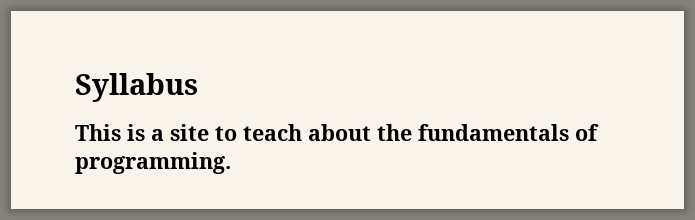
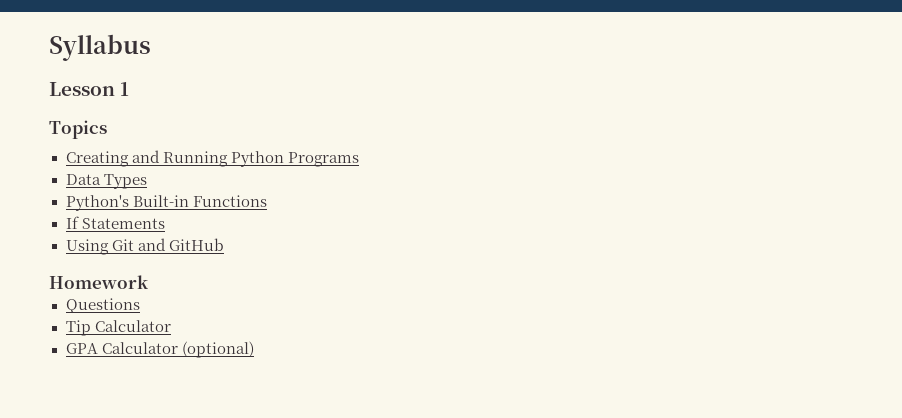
[75,124,599,141] [75,152,231,174] This is a site to teach about the fundamentals of programming. -> [49,82,130,96] [49,120,107,139] [65,150,359,167] [65,174,147,189] [65,195,267,211] [65,216,165,229] [65,238,224,255] [49,275,148,289] [65,298,140,313] [65,320,171,336] [65,341,254,358] Lesson 1 // Topics // Creating and Running Python Programs // Data Types // Python's Built-in Functions // If Statements // Using Git and GitHub // Homework // Questions // Tip Calculator // GPA Calculator (optional)

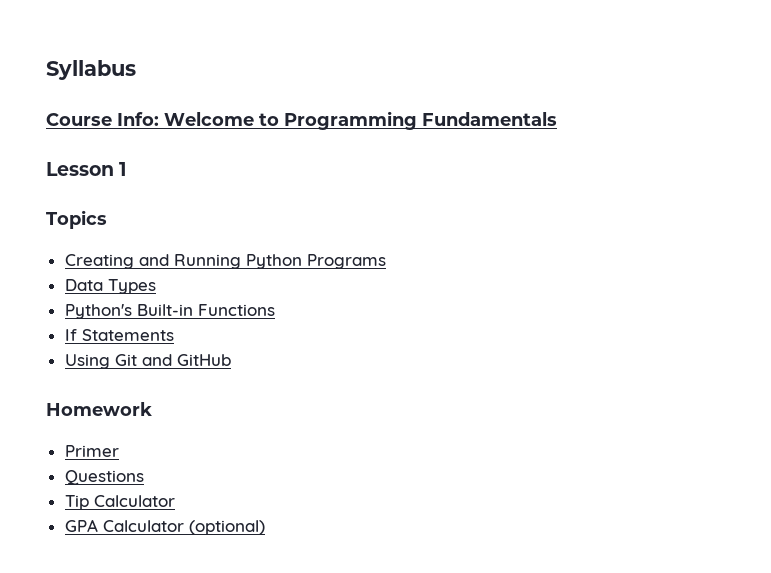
(151, 47) none -> [46,111,557,130] // Course Info: Welcome to Programming Fundamentals
(148, 282) none -> [64,445,119,457] // Primer

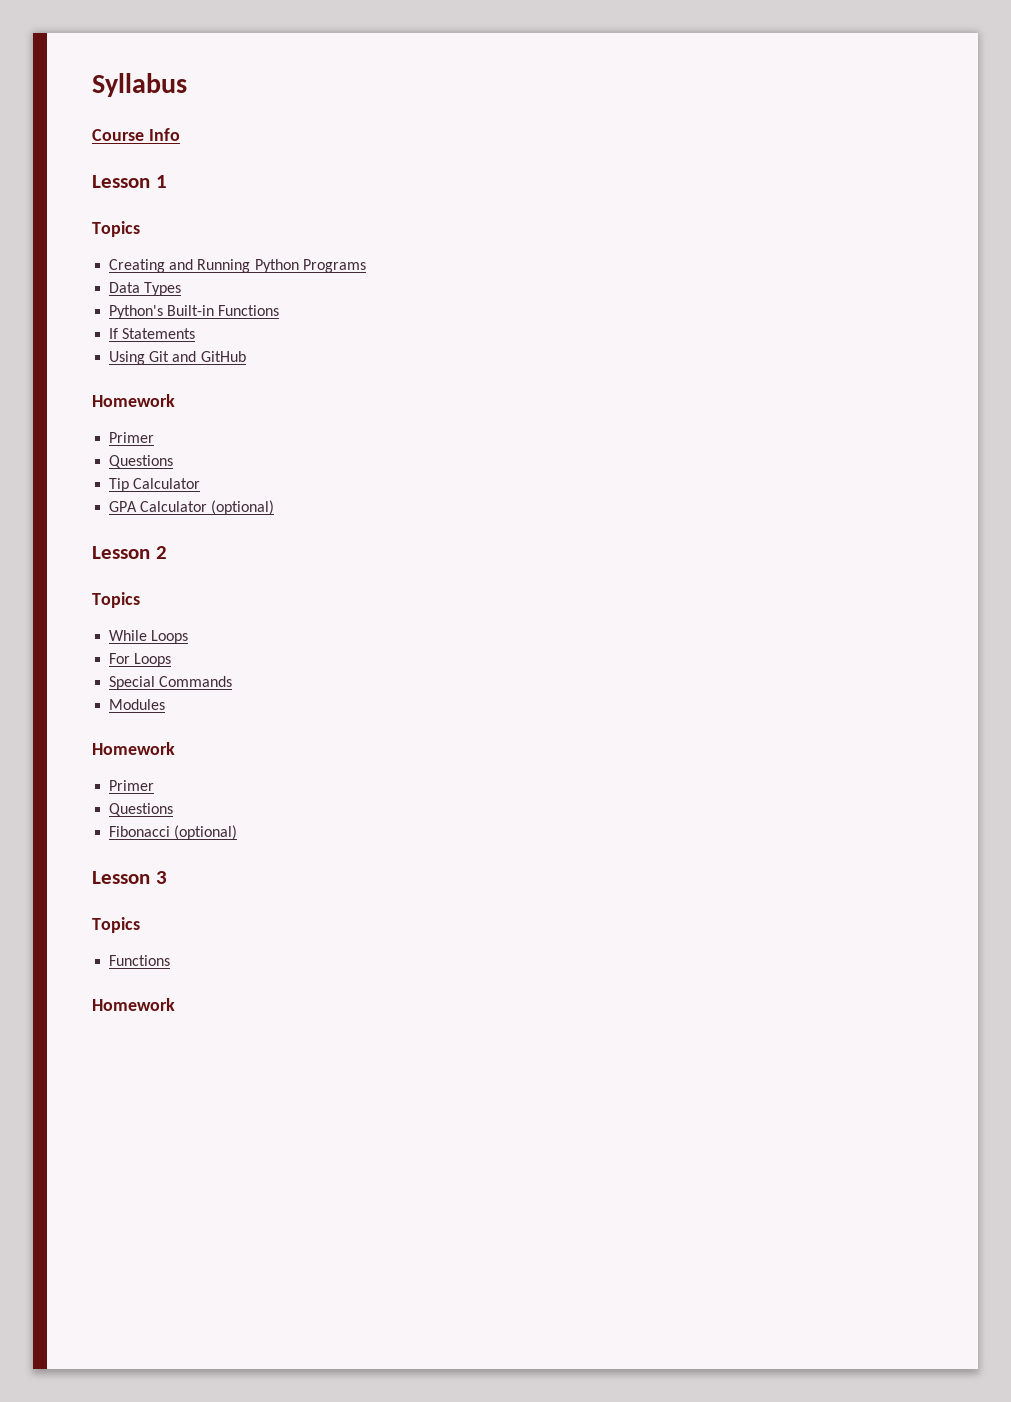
[117,111,557,130] Info: Welcome to Programming Fundamentals -> [148,128,180,141] Info
(265, 527) none -> [92,546,167,559] [92,592,140,608] [109,630,189,644] [109,653,172,667] [109,676,233,690] [109,699,166,710] [92,742,175,755] [109,780,155,791] [109,803,174,816] [109,825,238,840] [92,871,167,884] [92,917,140,933] [109,955,171,966] [92,998,175,1011] // Lesson 2 // Topics // While Loops // For Loops // Special Commands // Modules // Homework // Primer // Questions // Fibonacci (optional) // Lesson 3 // Topics // Functions // Homework

